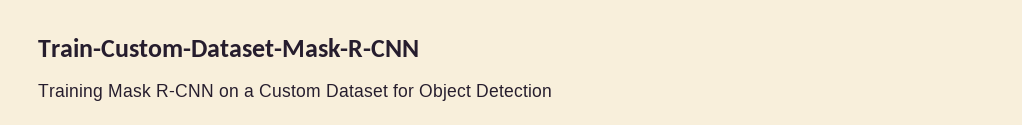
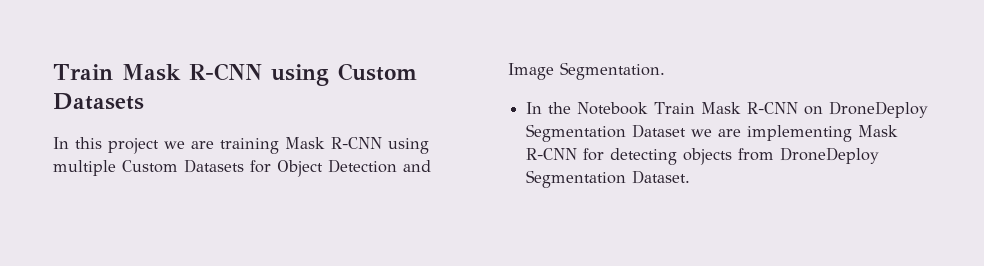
[38,38,419,57] [38,84,552,101] Train-Custom-Dataset-Mask-R-CNN // Training Mask R-CNN on a Custom Dataset for Object Detection -> [53,63,417,86] [53,93,144,110] [53,137,429,154] [53,159,431,177] [508,62,665,80] [526,101,929,118] [526,124,899,142] [526,147,880,165] [526,170,691,188] Train Mask R-CNN using Custom Datasets // In this project we are training Mask R-CNN using multiple Custom Datasets for Object Detection and Image Segmentation. // In the Notebook Train Mask R-CNN on DroneDeploy Segmentation Dataset we are implementing Mask R-CNN for detecting objects from DroneDeploy Segmentation Dataset.

